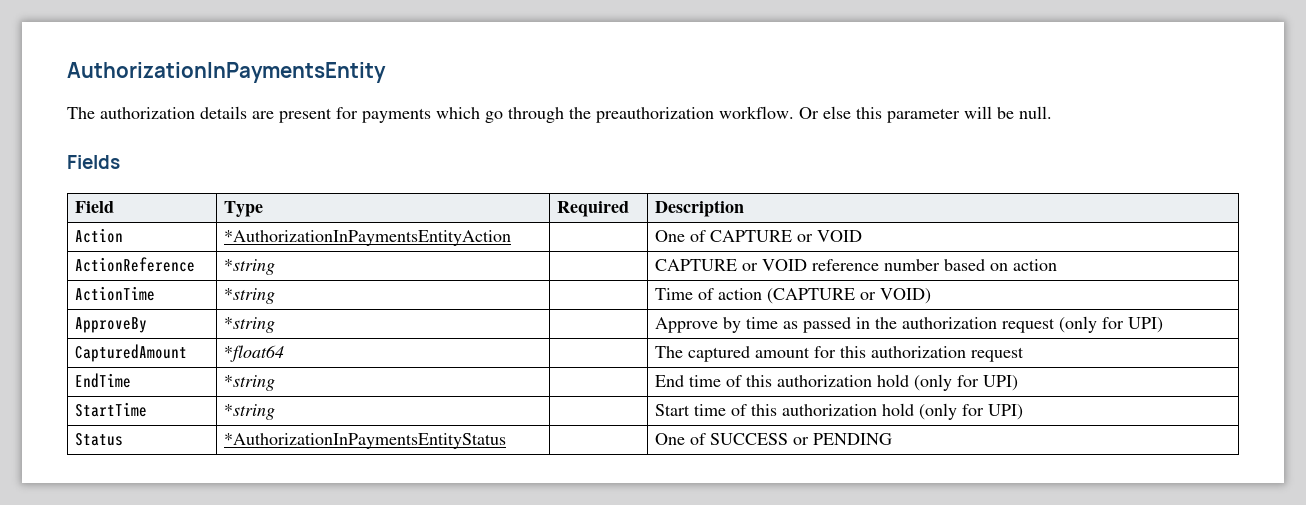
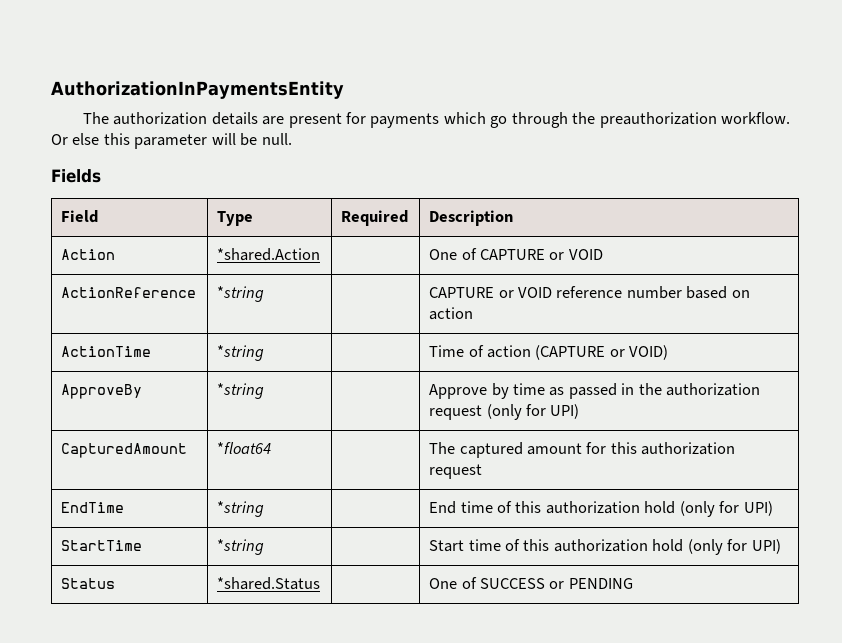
[223,230,511,246] *AuthorizationInPaymentsEntityAction -> [217,248,321,261] *shared.Action
[223,433,506,449] *AuthorizationInPaymentsEntityStatus -> [217,577,321,590] *shared.Status

